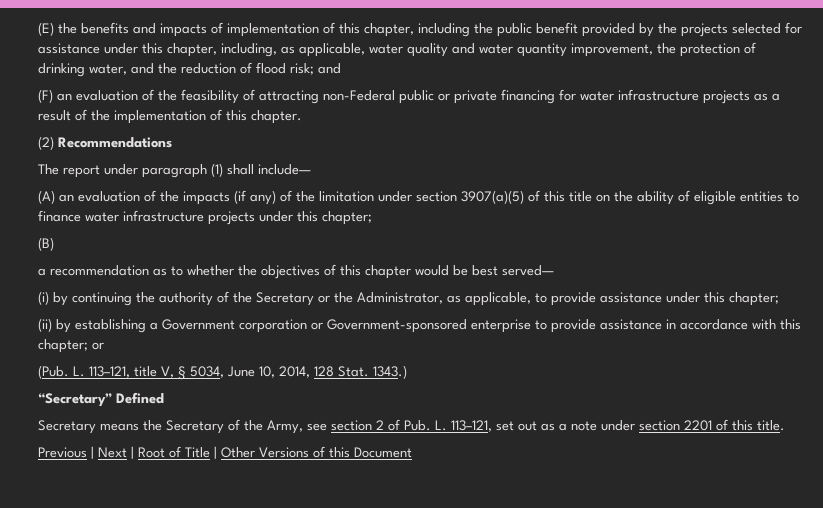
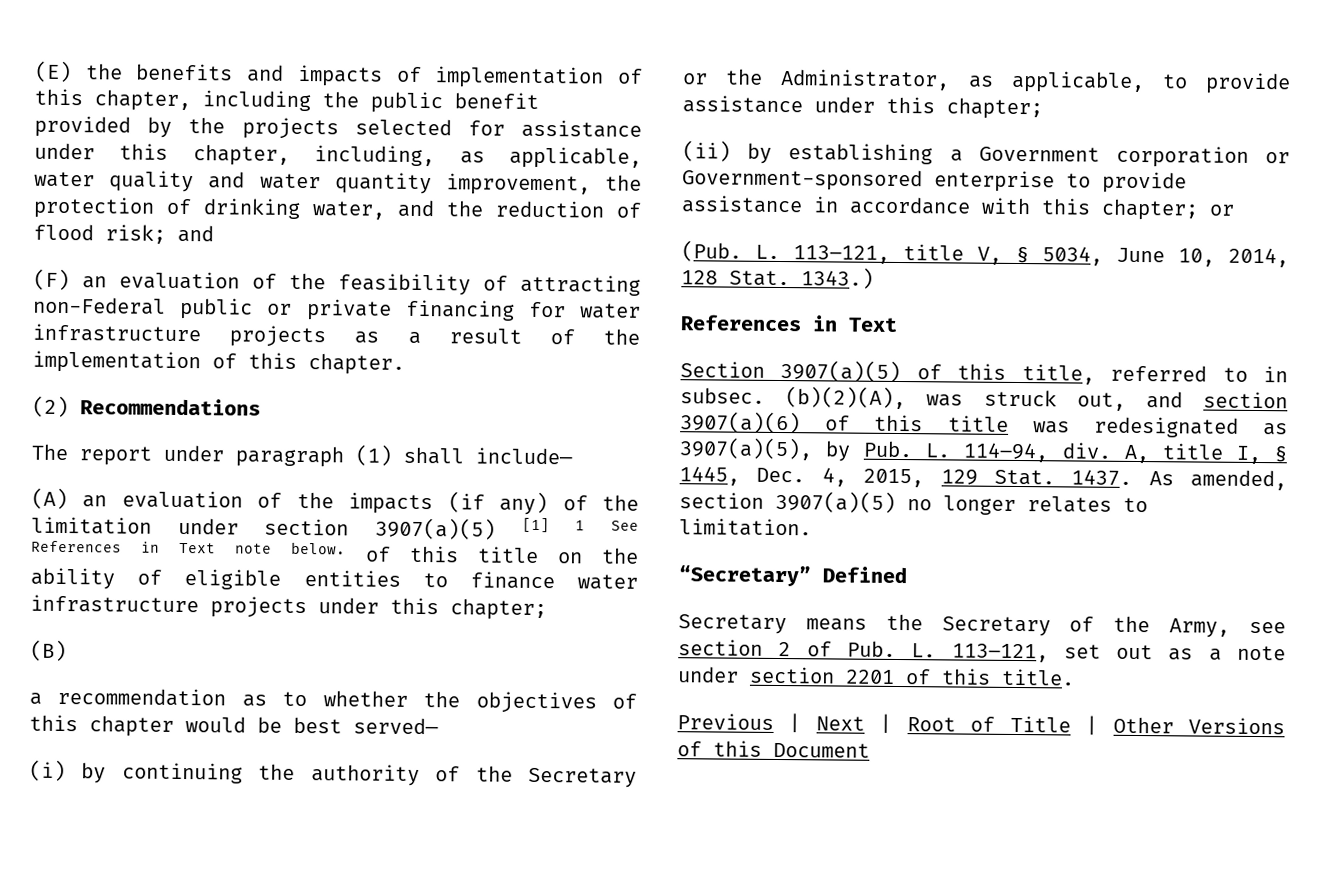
(524, 197) none -> [521,517,639,534] [31,540,347,555] [1] 1 See References in Text note below.
(407, 372) none -> [680,314,898,332] [680,360,1288,385] [680,386,1288,411] [680,411,1288,438] [679,437,1287,465] [679,466,1287,491] [679,490,1148,515] [679,518,812,537] // References in Text // Section 3907(a)(5) of this title, referred to in subsec. (b)(2)(A), was struck out, and section 3907(a)(6) of this title was redesignated as 3907(a)(5), by Pub. L. 114–94, div. A, title I, § 1445, Dec. 4, 2015, 129 Stat. 1437. As amended, section 3907(a)(5) no longer relates to limitation.

